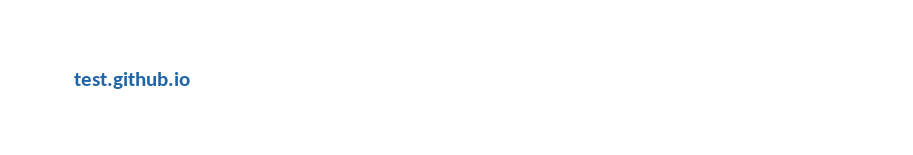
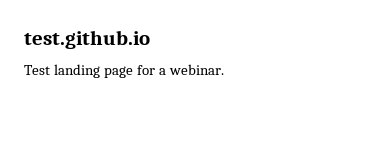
(190, 80) none -> [24,64,224,78] // Test landing page for a webinar.

